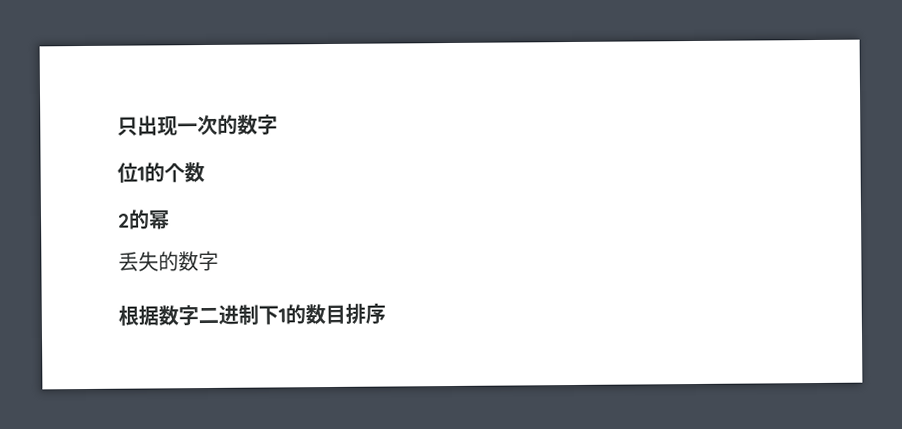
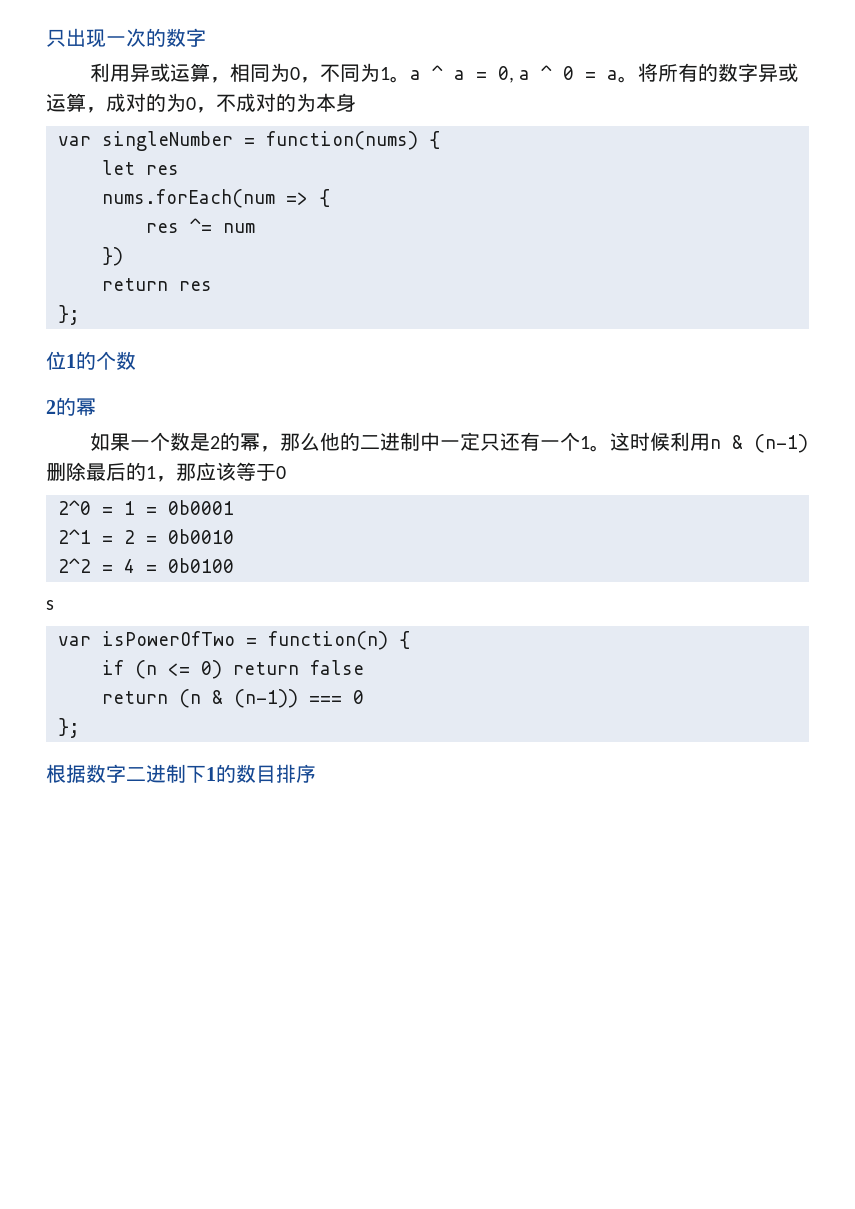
(278, 124) none -> [89,63,799,83] [46,93,356,113] [58,131,440,151] [102,160,179,175] [102,189,330,208] [146,218,255,233] [102,247,123,266] [102,278,212,291] [58,305,80,325] // 利用异或运算，相同为0，不同为1。a ^ a = 0, a ^ 0 = a。将所有的数字异或运算，成对的为0，不成对的为本身 // var singleNumber = function(nums) { // let res // nums.forEach(num => { // res ^= num // }) // return res // };
[118,250,219,272] 丢失的数字 -> [89,432,808,453] [46,462,286,482] [58,500,234,515] [58,529,234,544] [58,558,234,573] [46,600,54,610] [58,631,410,650] [102,660,364,679] [102,689,364,708] [58,718,80,738] 如果一个数是2的幂，那么他的二进制中一定只还有一个1。这时候利用n & (n-1)删除最后的1，那应该等于0 // 2^0 = 1 = 0b0001 // 2^1 = 2 = 0b0010 // 2^2 = 4 = 0b0100 // s // var isPowerOfTwo = function(n) { // if (n <= 0) return false // return (n & (n-1)) === 0 // };

